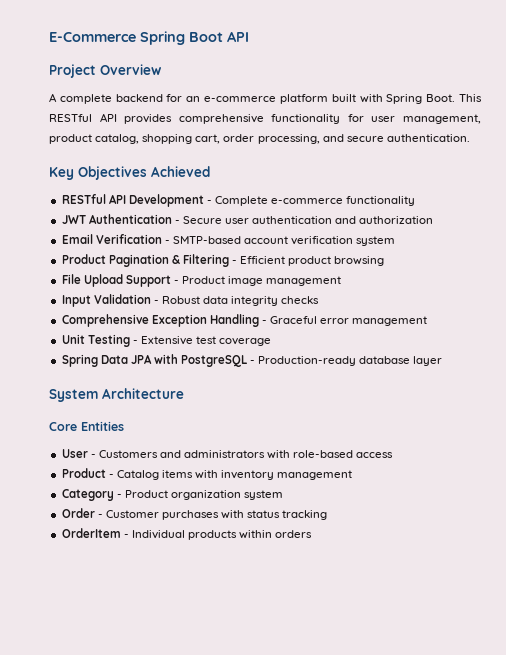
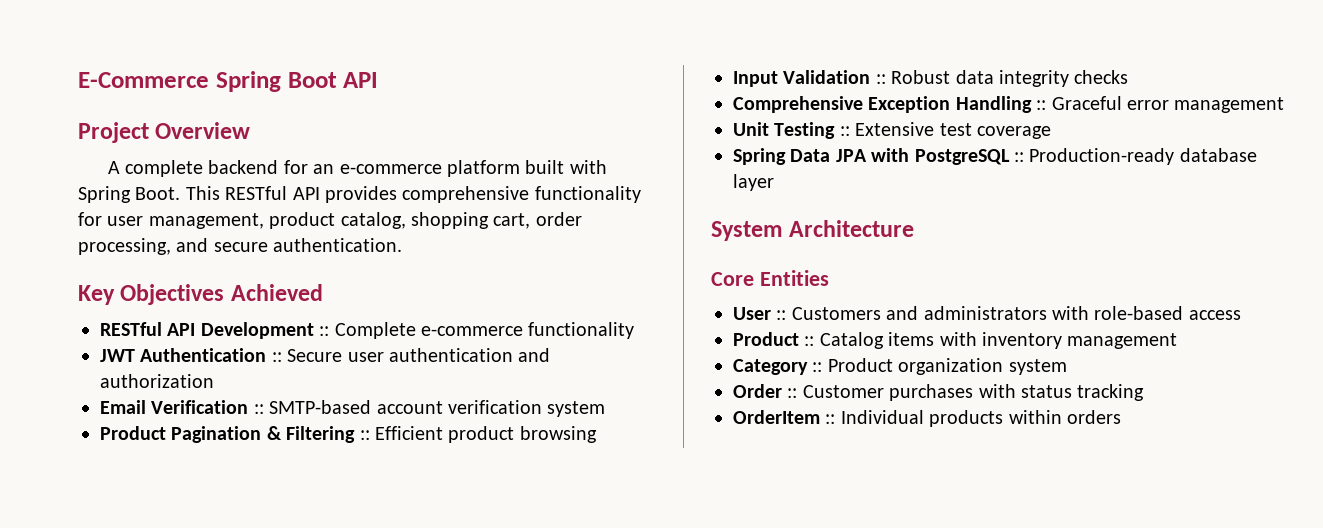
[206,200,212,204] - -> [319,326,330,336] ::
[174,220,180,224] - -> [271,352,282,362] ::
[164,240,170,244] - -> [253,404,264,414] ::
[232,260,238,264] - -> [359,430,370,440] ::
[61,274,342,287] // File Upload Support - Product image management -> (597, 434) none
[153,300,159,304] - -> [875,74,886,84] ::
[261,320,267,324] - -> [1036,100,1047,110] ::
[132,340,138,344] - -> [839,126,850,136] ::
[250,360,256,364] - -> [1014,152,1024,162] ::
[90,454,96,458] - -> [776,310,787,320] ::
[108,474,114,478] - -> [804,336,815,346] ::
[116,494,122,498] - -> [812,362,823,372] ::
[97,514,103,518] - -> [787,388,798,398] ::
[123,534,129,538] - -> [825,414,836,424] ::

